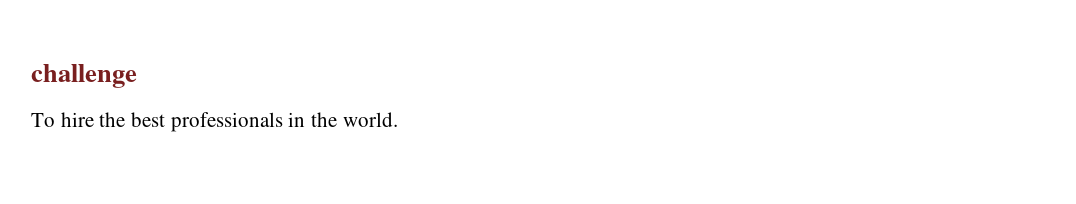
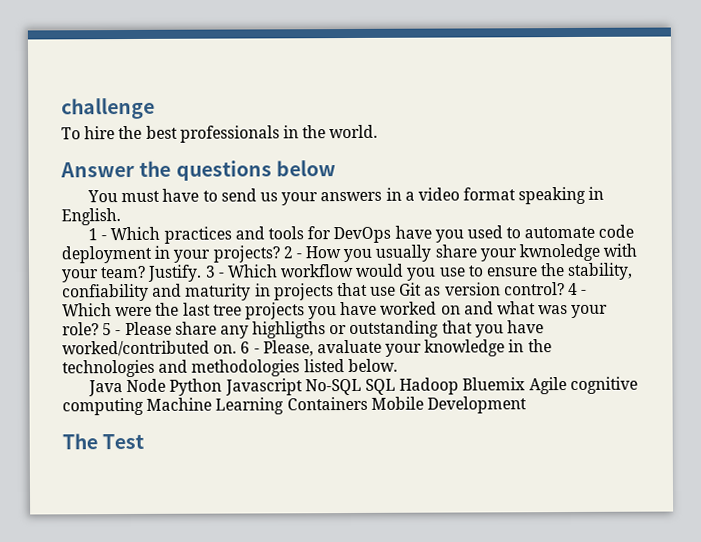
(398, 119) none -> [60,160,336,181] [87,186,605,206] [61,208,121,226] [88,224,635,244] [61,243,638,264] [61,262,634,283] [62,282,588,302] [62,301,609,320] [62,320,545,339] [62,339,552,357] [62,358,398,378] [88,376,638,397] [62,396,527,416] [62,433,145,450] // Answer the questions below // You must have to send us your answers in a video format speaking in English. // 1 - Which practices and tools for DevOps have you used to automate code deployment in your projects? 2 - How you usually share your kwnoledge with your team? Justify. 3 - Which workflow would you use to ensure the stability, confiability and maturity in projects that use Git as version control? 4 - Which were the last tree projects you have worked on and what was your role? 5 - Please share any highligths or outstanding that you have worked/contributed on. 6 - Please, avaluate your knowledge in the technologies and methodologies listed below. // Java Node Python Javascript No-SQL SQL Hadoop Bluemix Agile cognitive computing Machine Learning Containers Mobile Development // The Test

